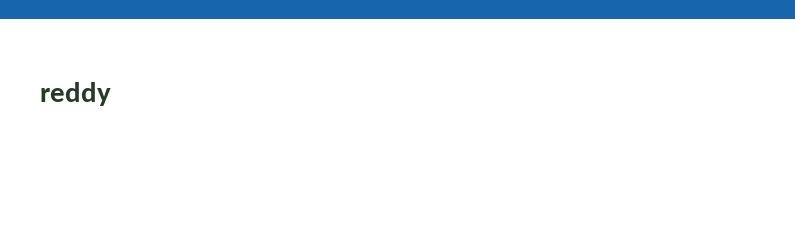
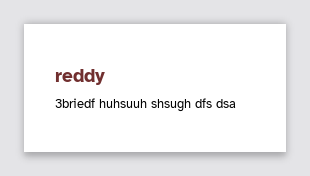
(111, 94) none -> [55,98,236,112] // 3briedf huhsuuh shsugh dfs dsa

